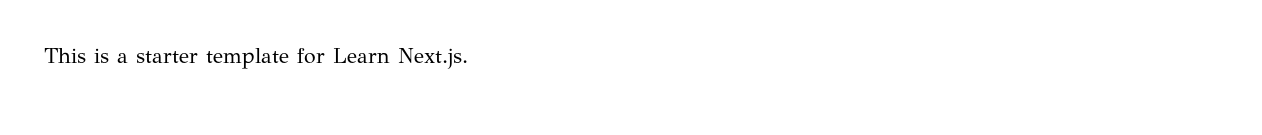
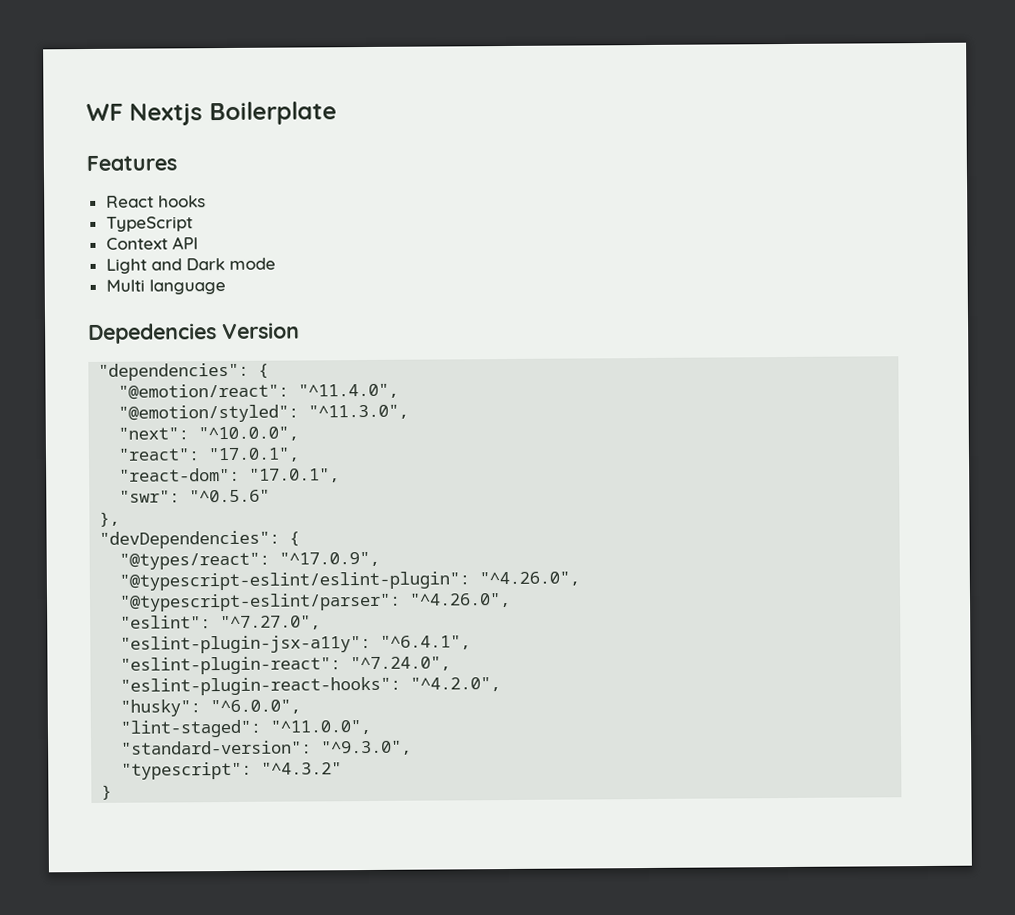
[44,48,468,69] This is a starter template for Learn Next.js. -> [86,101,337,126] [86,155,177,172] [105,195,206,208] [105,216,193,232] [105,236,199,250] [105,257,276,274] [105,279,226,295] [88,322,300,344] [98,362,270,381] [118,383,400,400] [118,404,410,423] [118,426,300,442] [118,447,301,463] [119,467,341,483] [119,489,271,503] [99,511,121,527] [99,530,301,549] [119,551,381,570] [119,571,581,591] [119,592,512,612] [120,615,322,631] [120,634,472,654] [120,656,452,675] [120,676,502,696] [120,699,302,717] [120,719,372,738] [121,740,413,756] [121,761,343,780] [101,784,113,800] WF Nextjs Boilerplate // Features // React hooks // TypeScript // Context API // Light and Dark mode // Multi language // Depedencies Version // "dependencies": { // "@emotion/react": "^11.4.0", // "@emotion/styled": "^11.3.0", // "next": "^10.0.0", // "react": "17.0.1", // "react-dom": "17.0.1", // "swr": "^0.5.6" // }, // "devDependencies": { // "@types/react": "^17.0.9", // "@typescript-eslint/eslint-plugin": "^4.26.0", // "@typescript-eslint/parser": "^4.26.0", // "eslint": "^7.27.0", // "eslint-plugin-jsx-a11y": "^6.4.1", // "eslint-plugin-react": "^7.24.0", // "eslint-plugin-react-hooks": "^4.2.0", // "husky": "^6.0.0", // "lint-staged": "^11.0.0", // "standard-version": "^9.3.0", // "typescript": "^4.3.2" // }

